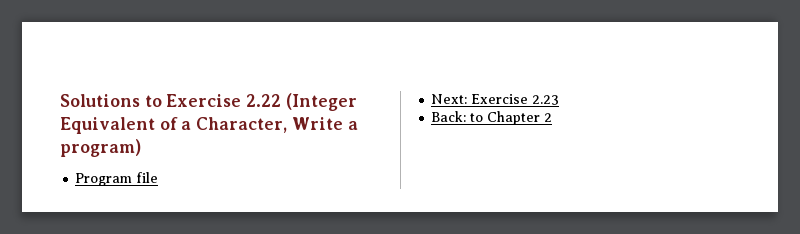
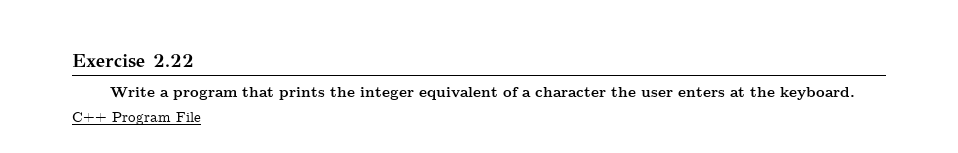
[60,94,162,107] Solutions to -> (72, 61) none
[285,93,357,111] [60,117,358,134] [60,139,141,157] [75,172,159,186] [431,94,560,105] [431,111,553,125] (Integer Equivalent of a Character, Write a program) // Program file // Next: Exercise 2.23 // Back: to Chapter 2 -> [110,87,856,100] [72,112,201,125] // Write a program that prints the integer equivalent of a character the user enters at the keyboard. // C++ Program File

